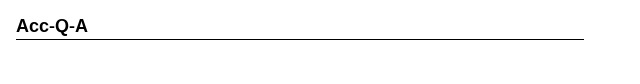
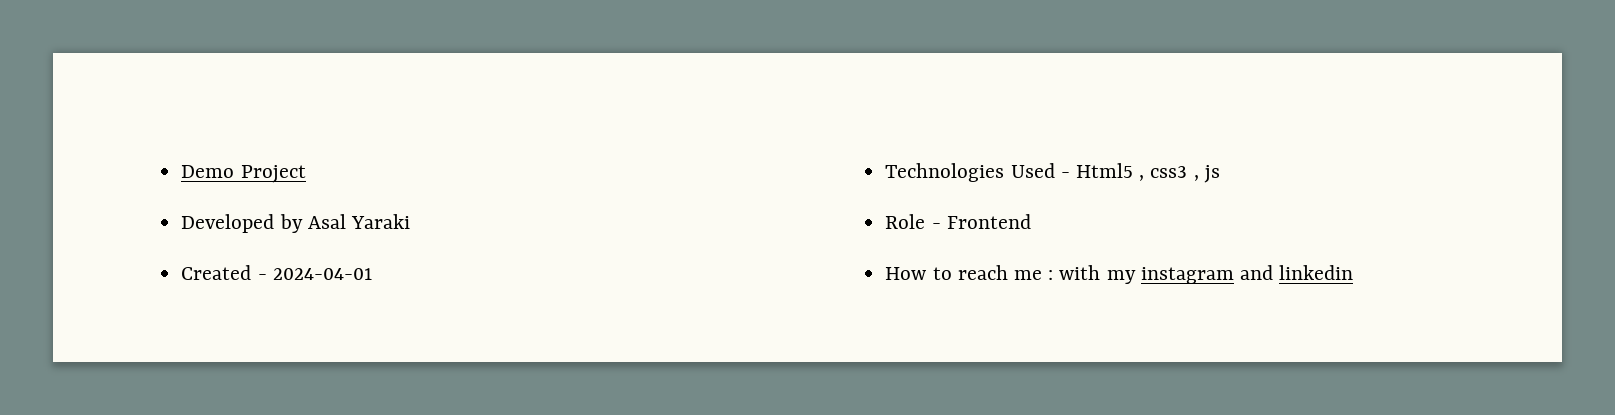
[16,19,88,36] Acc-Q-A -> [181,165,306,183] [181,214,410,233] [181,265,372,280] [885,163,1220,183] [885,214,1031,229] [885,265,1354,284] Demo Project // Developed by Asal Yaraki // Created - 2024-04-01 // Technologies Used - Html5 , css3 , js // Role - Frontend // How to reach me : with my instagram and linkedin

